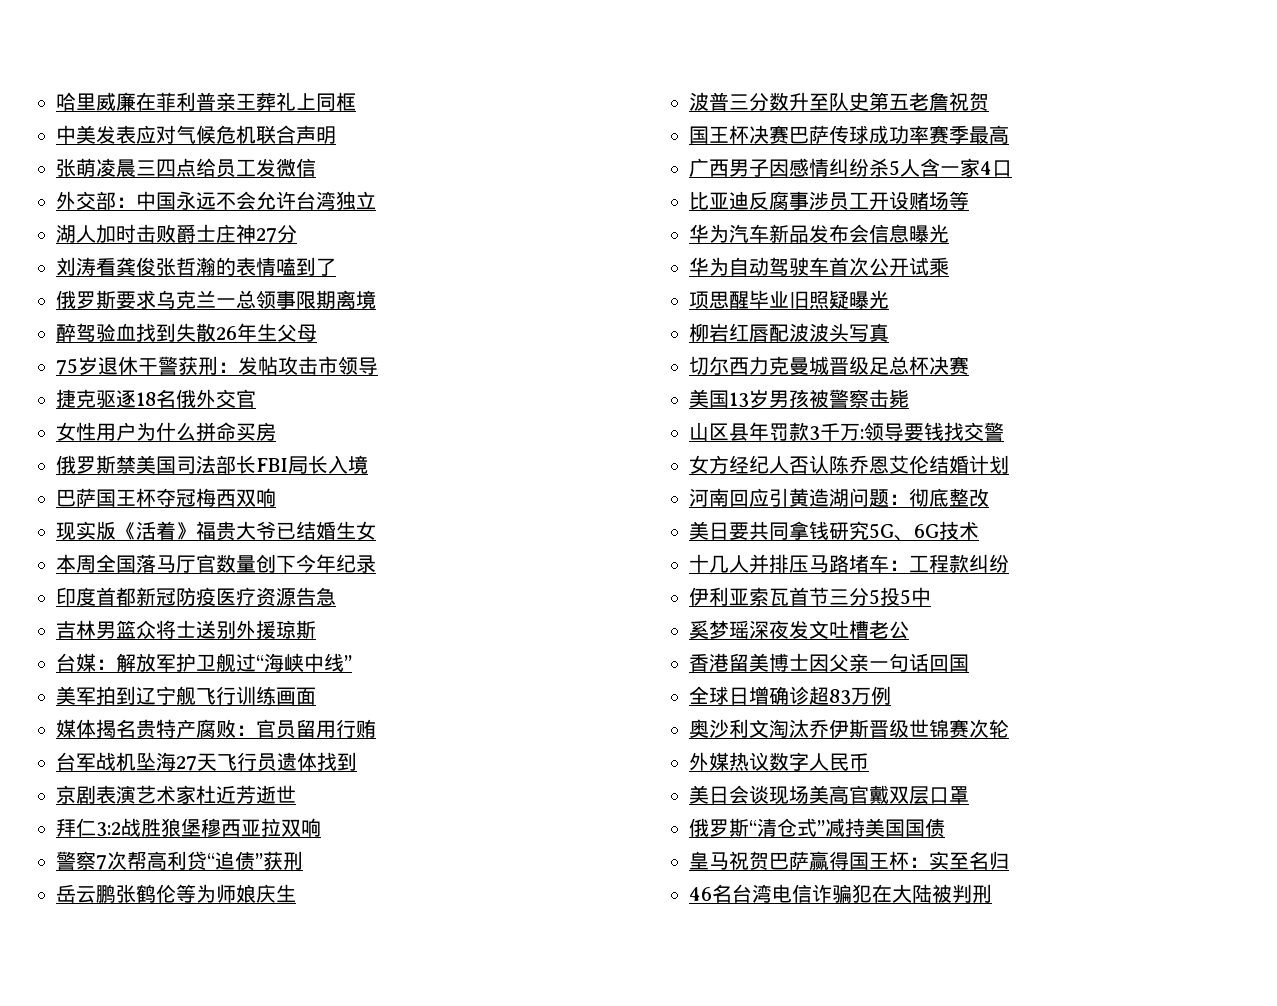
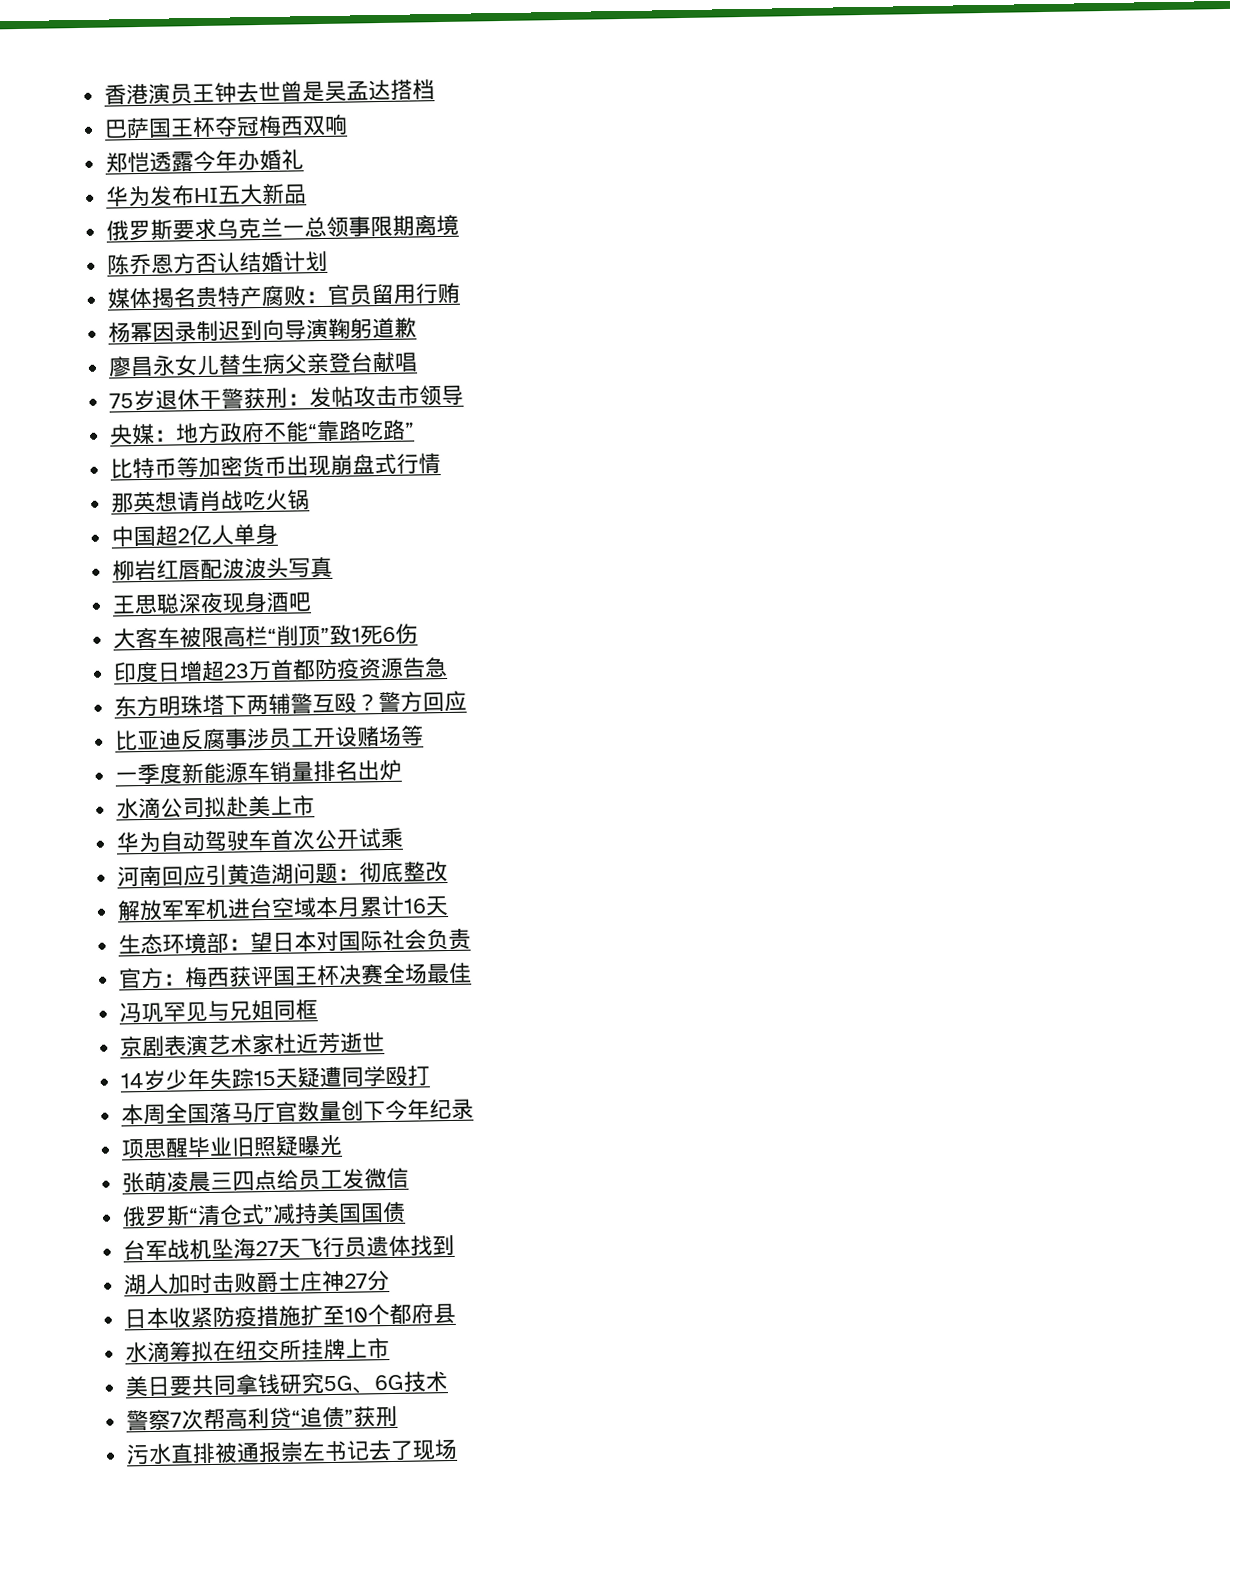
[56,92,356,111] [56,125,336,144] [56,158,316,178] [56,191,376,210] [56,224,297,244] [56,257,336,276] 哈里威廉在菲利普亲王葬礼上同框 // 中美发表应对气候危机联合声明 // 张萌凌晨三四点给员工发微信 // 外交部：中国永远不会允许台湾独立 // 湖人加时击败爵士庄神27分 // 刘涛看龚俊张哲瀚的表情嗑到了 -> [104,79,436,106] [104,113,349,140] [105,149,305,174] [105,183,308,207] 香港演员王钟去世曾是吴孟达搭档 // 巴萨国王杯夺冠梅西双响 // 郑恺透露今年办婚礼 // 华为发布HI五大新品
[56,323,317,342] 醉驾验血找到失散26年生父母 -> [107,250,329,275] [107,282,461,310] [108,317,418,343] [108,351,419,378] 陈乔恩方否认结婚计划 // 媒体揭名贵特产腐败：官员留用行贿 // 杨幂因录制迟到向导演鞠躬道歉 // 廖昌永女儿替生病父亲登台献唱
[56,389,256,408] [56,422,276,441] [56,455,368,474] [56,488,276,507] [56,521,376,541] 捷克驱逐18名俄外交官 // 女性用户为什么拼命买房 // 俄罗斯禁美国司法部长FBI局长入境 // 巴萨国王杯夺冠梅西双响 // 现实版《活着》福贵大爷已结婚生女 -> [109,419,416,446] [110,453,442,479] [111,489,311,513] [111,523,279,548] [112,556,334,582] [112,591,313,615] [113,623,419,650] [113,656,449,684] [114,690,468,717] [114,725,425,751] [115,759,403,785] [116,795,316,819] [116,827,404,853] [117,860,449,887] [117,895,450,922] [118,928,472,955] [118,962,473,989] [119,999,319,1024] [120,1032,386,1057] [120,1065,431,1092] 央媒：地方政府不能“靠路吃路” // 比特币等加密货币出现崩盘式行情 // 那英想请肖战吃火锅 // 中国超2亿人单身 // 柳岩红唇配波波头写真 // 王思聪深夜现身酒吧 // 大客车被限高栏“削顶”致1死6伤 // 印度日增超23万首都防疫资源告急 // 东方明珠塔下两辅警互殴？警方回应 // 比亚迪反腐事涉员工开设赌场等 // 一季度新能源车销量排名出炉 // 水滴公司拟赴美上市 // 华为自动驾驶车首次公开试乘 // 河南回应引黄造湖问题：彻底整改 // 解放军军机进台空域本月累计16天 // 生态环境部：望日本对国际社会负责 // 官方：梅西获评国王杯决赛全场最佳 // 冯巩罕见与兄姐同框 // 京剧表演艺术家杜近芳逝世 // 14岁少年失踪15天疑遭同学殴打
[56,587,336,607] [56,620,316,639] [56,653,352,673] [56,686,316,705] [56,719,376,739] 印度首都新冠防疫医疗资源告急 // 吉林男篮众将士送别外援琼斯 // 台媒：解放军护卫舰过“海峡中线” // 美军拍到辽宁舰飞行训练画面 // 媒体揭名贵特产腐败：官员留用行贿 -> [121,1134,344,1159] [122,1167,410,1194] [122,1201,407,1227] 项思醒毕业旧照疑曝光 // 张萌凌晨三四点给员工发微信 // 俄罗斯“清仓式”减持美国国债
[56,785,296,804] [56,818,321,837] 京剧表演艺术家杜近芳逝世 // 拜仁3:2战胜狼堡穆西亚拉双响 -> [123,1270,391,1296] [124,1302,457,1329] [125,1338,391,1363] [125,1371,449,1397] 湖人加时击败爵士庄神27分 // 日本收紧防疫措施扩至10个都府县 // 水滴筹拟在纽交所挂牌上市 // 美日要共同拿钱研究5G、6G技术
[56,884,296,903] [689,92,989,111] [689,125,1009,144] [689,158,1012,177] [689,191,969,211] [689,224,949,244] [689,257,949,277] [689,290,889,309] [689,323,889,342] [689,356,969,375] [689,389,909,408] [689,422,1004,441] [689,455,1009,474] [689,488,989,507] [689,521,979,541] [689,554,1009,574] [689,587,931,606] [689,620,909,639] [689,653,969,672] [689,686,891,705] [689,719,1009,738] [689,752,869,771] [689,785,969,805] [689,818,945,838] [689,851,1009,871] [689,884,992,903] 岳云鹏张鹤伦等为师娘庆生 // 波普三分数升至队史第五老詹祝贺 // 国王杯决赛巴萨传球成功率赛季最高 // 广西男子因感情纠纷杀5人含一家4口 // 比亚迪反腐事涉员工开设赌场等 // 华为汽车新品发布会信息曝光 // 华为自动驾驶车首次公开试乘 // 项思醒毕业旧照疑曝光 // 柳岩红唇配波波头写真 // 切尔西力克曼城晋级足总杯决赛 // 美国13岁男孩被警察击毙 // 山区县年罚款3千万:领导要钱找交警 // 女方经纪人否认陈乔恩艾伦结婚计划 // 河南回应引黄造湖问题：彻底整改 // 美日要共同拿钱研究5G、6G技术 // 十几人并排压马路堵车：工程款纠纷 // 伊利亚索瓦首节三分5投5中 // 奚梦瑶深夜发文吐槽老公 // 香港留美博士因父亲一句话回国 // 全球日增确诊超83万例 // 奥沙利文淘汰乔伊斯晋级世锦赛次轮 // 外媒热议数字人民币 // 美日会谈现场美高官戴双层口罩 // 俄罗斯“清仓式”减持美国国债 // 皇马祝贺巴萨赢得国王杯：实至名归 // 46名台湾电信诈骗犯在大陆被判刑 -> [126,1438,459,1465] 污水直排被通报崇左书记去了现场

